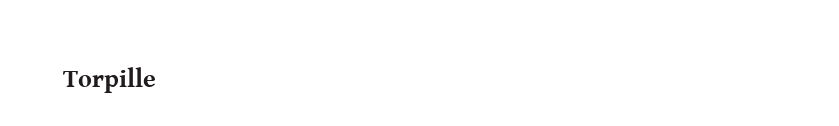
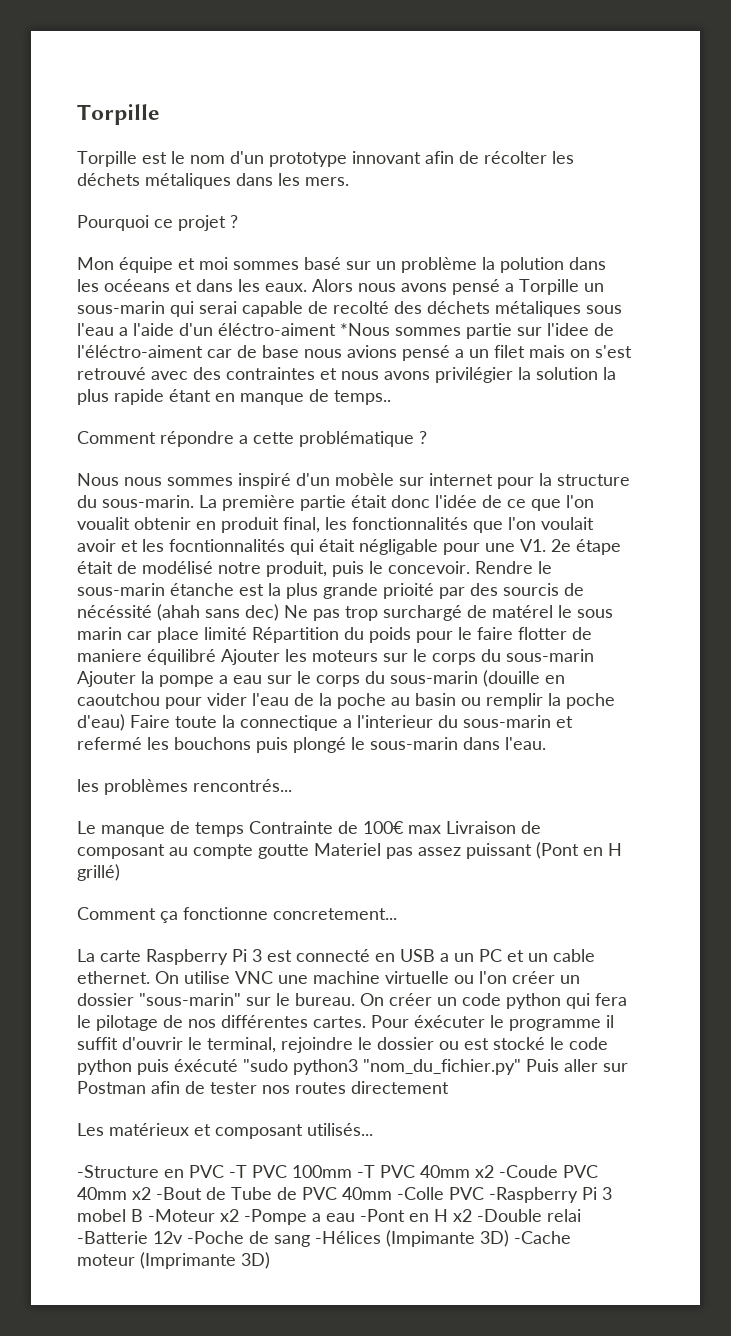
[63,67,156,93] Torpille -> [77,104,160,125] [77,151,574,167] [77,173,349,189] [77,215,238,231] [77,257,606,273] [77,279,604,295] [77,301,622,317] [77,323,614,339] [77,345,632,361] [77,367,616,383] [77,389,391,405] [77,431,427,447] [77,473,630,489] [77,495,594,511] [77,517,594,533] [77,539,621,555] [77,561,552,577] [77,583,584,599] [77,604,613,621] [77,627,592,643] [77,649,594,665] [77,670,565,687] [77,693,615,709] [77,714,573,731] [77,737,546,753] [77,779,292,795] [77,821,541,837] [77,842,622,859] [77,864,120,881] [77,907,397,923] [77,949,595,965] [77,971,580,984] [77,993,627,1009] [77,1015,614,1031] [77,1037,608,1053] [77,1059,628,1075] [77,1081,449,1094] [77,1123,373,1139] [77,1165,598,1178] [77,1187,612,1203] [77,1209,581,1225] [77,1230,571,1247] [77,1252,270,1269] Torpille // Torpille est le nom d'un prototype innovant afin de récolter les déchets métaliques dans les mers. // Pourquoi ce projet ? // Mon équipe et moi sommes basé sur un problème la polution dans les océeans et dans les eaux. Alors nous avons pensé a Torpille un sous-marin qui serai capable de recolté des déchets métaliques sous l'eau a l'aide d'un éléctro-aiment *Nous sommes partie sur l'idee de l'éléctro-aiment car de base nous avions pensé a un filet mais on s'est retrouvé avec des contraintes et nous avons privilégier la solution la plus rapide étant en manque de temps.. // Comment répondre a cette problématique ? // Nous nous sommes inspiré d'un mobèle sur internet pour la structure du sous-marin. La première partie était donc l'idée de ce que l'on voualit obtenir en produit final, les fonctionnalités que l'on voulait avoir et les focntionnalités qui était négligable pour une V1. 2e étape était de modélisé notre produit, puis le concevoir. Rendre le sous-marin étanche est la plus grande prioité par des sourcis de nécéssité (ahah sans dec) Ne pas trop surchargé de matérel le sous marin car place limité Répartition du poids pour le faire flotter de maniere équilibré Ajouter les moteurs sur le corps du sous-marin Ajouter la pompe a eau sur le corps du sous-marin (douille en caoutchou pour vider l'eau de la poche au basin ou remplir la poche d'eau) Faire toute la connectique a l'interieur du sous-marin et refermé les bouchons puis plongé le sous-marin dans l'eau. // les problèmes rencontrés... // Le manque de temps Contrainte de 100€ max Livraison de composant au compte goutte Materiel pas assez puissant (Pont en H grillé) // Comment ça fonctionne concretement... // La carte Raspberry Pi 3 est connecté en USB a un PC et un cable ethernet. On utilise VNC une machine virtuelle ou l'on créer un dossier "sous-marin" sur le bureau. On créer un code python qui fera le pilotage de nos différentes cartes. Pour éxécuter le programme il suffit d'ouvrir le terminal, rejoindre le dossier ou est stocké le code python puis éxécuté "sudo python3 "nom_du_fichier.py" Puis aller sur Postman afin de tester nos routes directement // Les matérieux et composant utilisés... // -Structure en PVC -T PVC 100mm -T PVC 40mm x2 -Coude PVC 40mm x2 -Bout de Tube de PVC 40mm -Colle PVC -Raspberry Pi 3 mobel B -Moteur x2 -Pompe a eau -Pont en H x2 -Double relai -Batterie 12v -Poche de sang -Hélices (Impimante 3D) -Cache moteur (Imprimante 3D)

